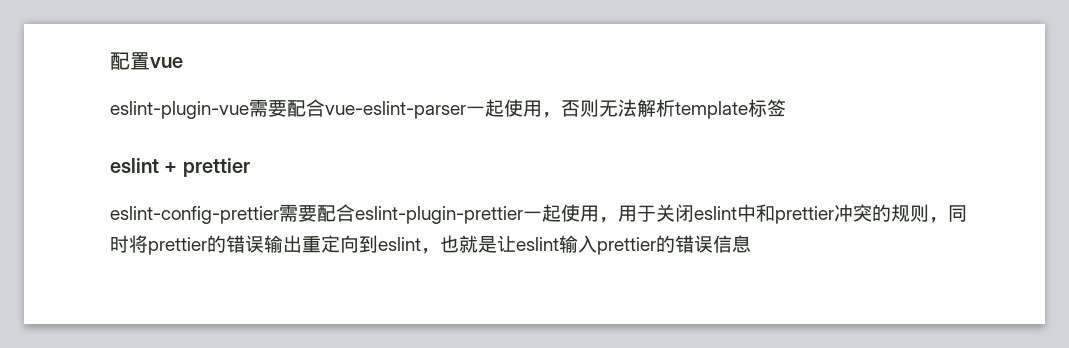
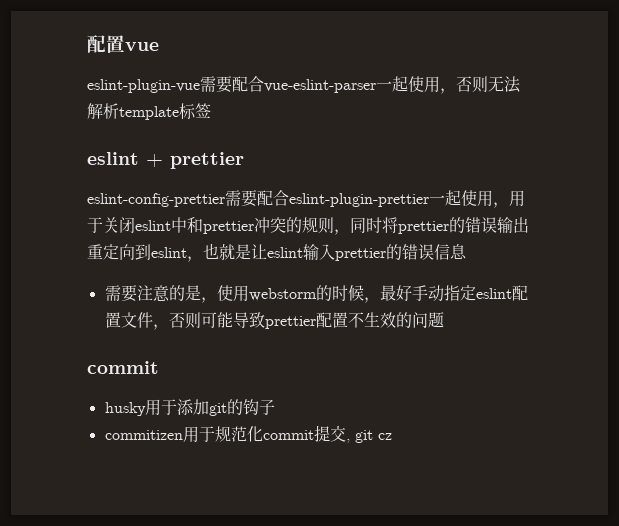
(751, 244) none -> [104,285,528,303] [104,312,444,330] [87,361,159,374] [104,399,275,416] [104,425,392,443] // 需要注意的是，使用webstorm的时候，最好手动指定eslint配置文件，否则可能导致prettier配置不生效的问题 // commit // husky用于添加git的钩子 // commitizen用于规范化commit提交, git cz

